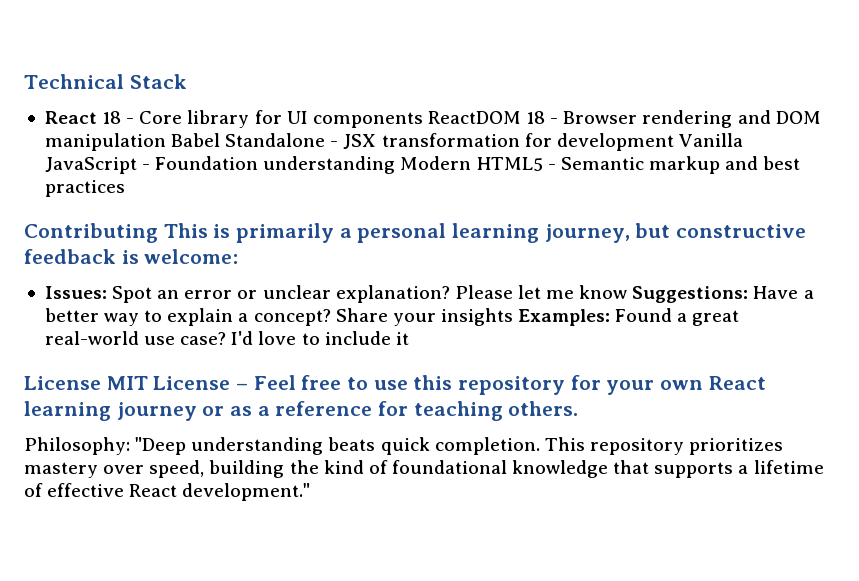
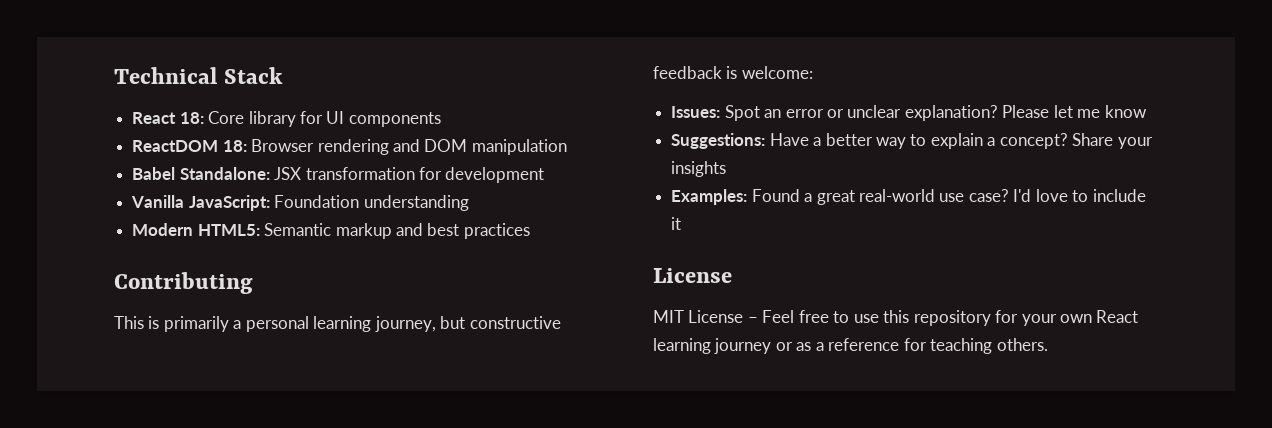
[102,111,135,124] 18 - -> [179,112,204,124] 18:
[427,111,559,124] ReactDOM 18 - -> [132,140,247,152] // ReactDOM 18:
[171,133,339,147] Babel Standalone - -> [132,167,270,180] // Babel Standalone:
[678,133,743,147] [44,157,151,174] Vanilla JavaScript - -> [131,195,270,211] // Vanilla JavaScript:
[400,156,556,171] Modern HTML5 - -> [132,223,260,236] // Modern HTML5:
(158, 233) none -> (253, 283) //
(628, 292) none -> (1147, 111) //
(513, 317) none -> (727, 169) //
(101, 383) none -> (732, 275) //
[24,437,784,455] [24,460,824,478] [24,483,311,501] // Philosophy: "Deep understanding beats quick completion. This repository prioritizes mastery over speed, building the kind of foundational knowledge that supports a lifetime of effective React development." -> (1048, 344) none

